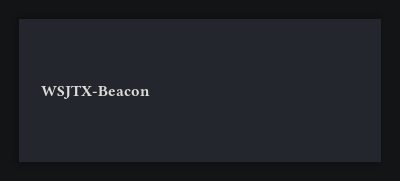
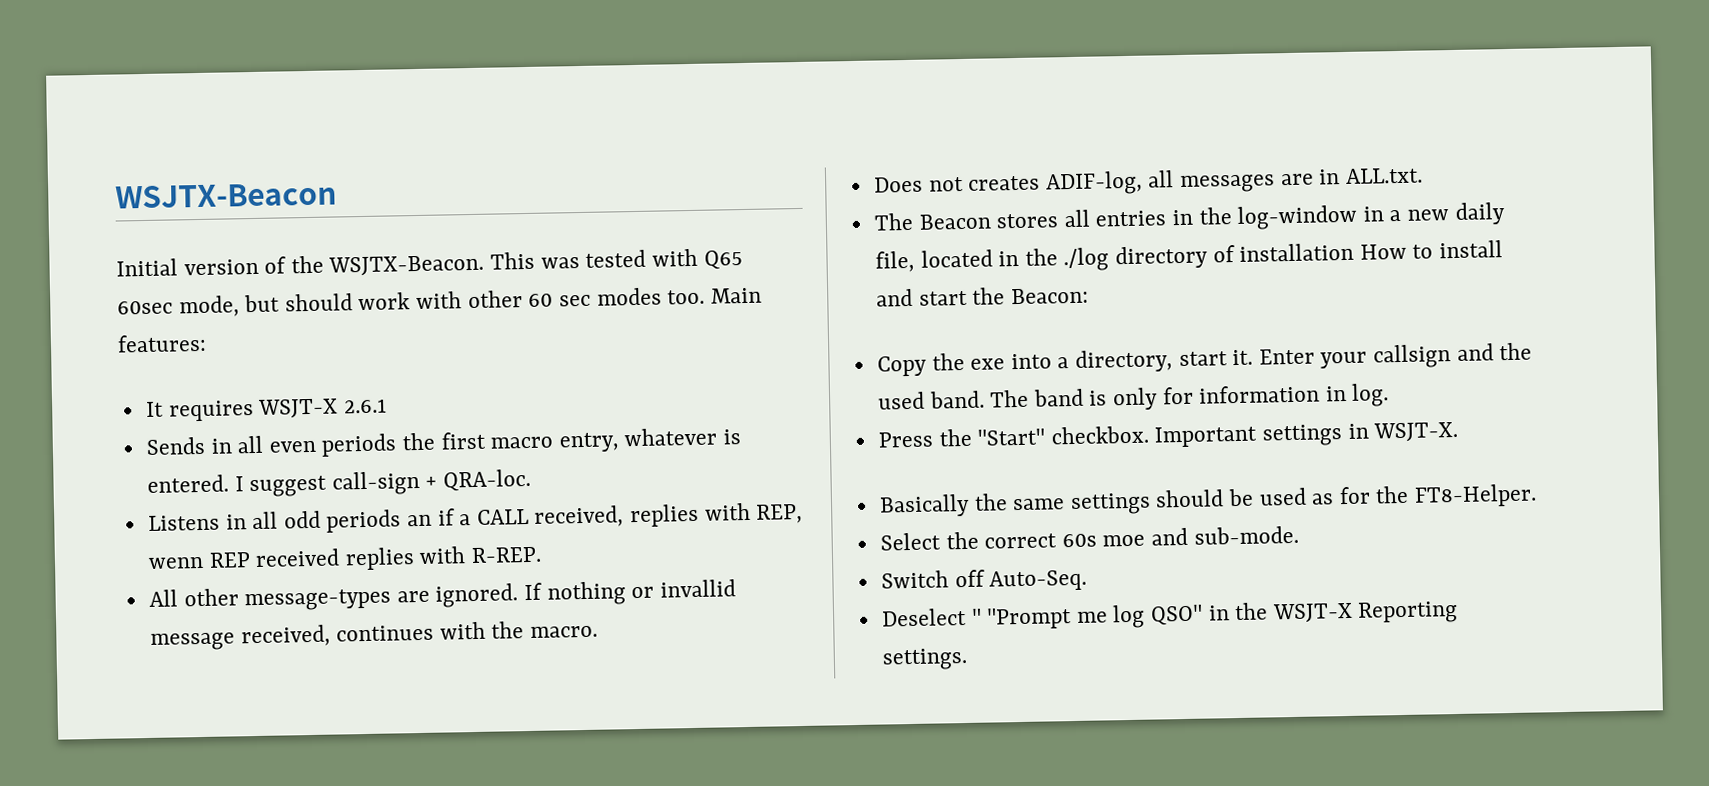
(150, 92) none -> [116,248,743,277] [117,287,762,318] [117,333,207,353] [145,398,387,422] [145,427,742,457] [146,468,532,498] [147,502,804,533] [147,546,543,571] [148,579,736,612] [149,621,599,651] [873,167,1423,196] [873,202,1506,231] [874,240,1504,273] [875,287,1089,307] [876,342,1533,377] [876,383,1390,411] [877,421,1459,448] [878,483,1538,518] [879,525,1299,551] [880,569,1088,592] [880,600,1459,630] [881,647,968,671] // Initial version of the WSJTX-Beacon. This was tested with Q65 60sec mode, but should work with other 60 sec modes too. Main features: // It requires WSJT-X 2.6.1 // Sends in all even periods the first macro entry, whatever is entered. I suggest call-sign + QRA-loc. // Listens in all odd periods an if a CALL received, replies with REP, wenn REP received replies with R-REP. // All other message-types are ignored. If nothing or invallid message received, continues with the macro. // Does not creates ADIF-log, all messages are in ALL.txt. // The Beacon stores all entries in the log-window in a new daily file, located in the ./log directory of installation How to install and start the Beacon: // Copy the exe into a directory, start it. Enter your callsign and the used band. The band is only for information in log. // Press the "Start" checkbox. Important settings in WSJT-X. // Basically the same settings should be used as for the FT8-Helper. // Select the correct 60s moe and sub-mode. // Switch off Auto-Seq. // Deselect " "Prompt me log QSO" in the WSJT-X Reporting settings.

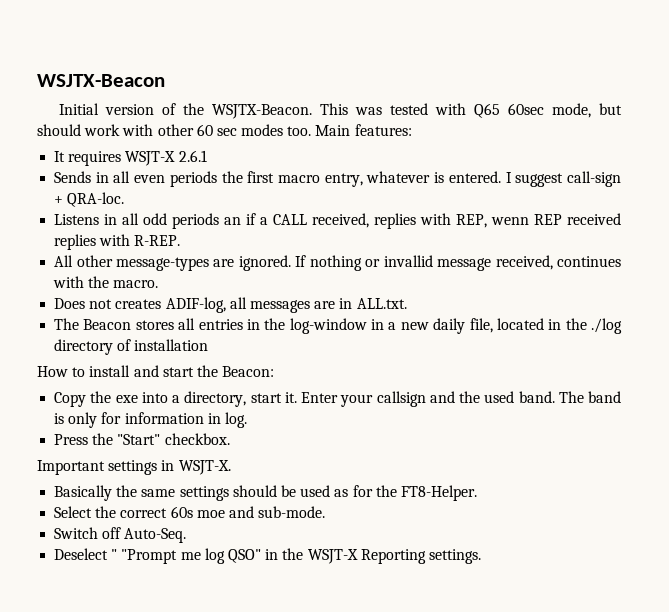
(1355, 252) none -> (209, 345) //
(1149, 435) none -> (230, 439) //

